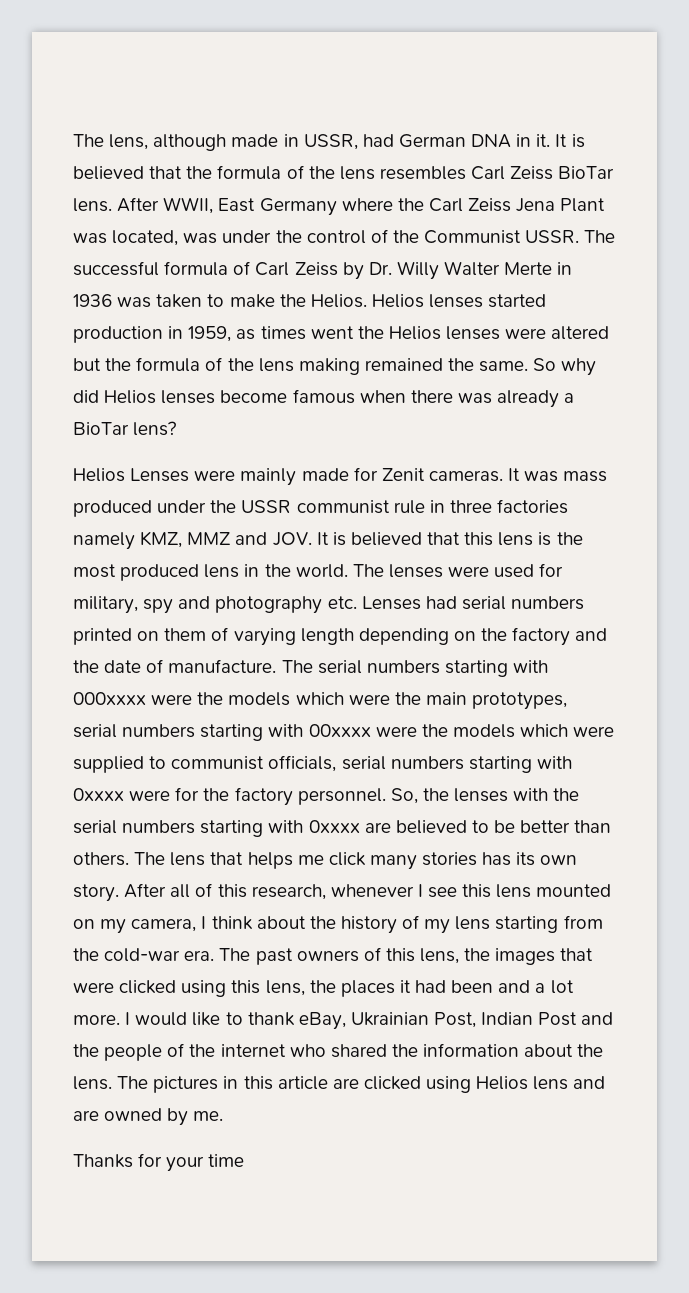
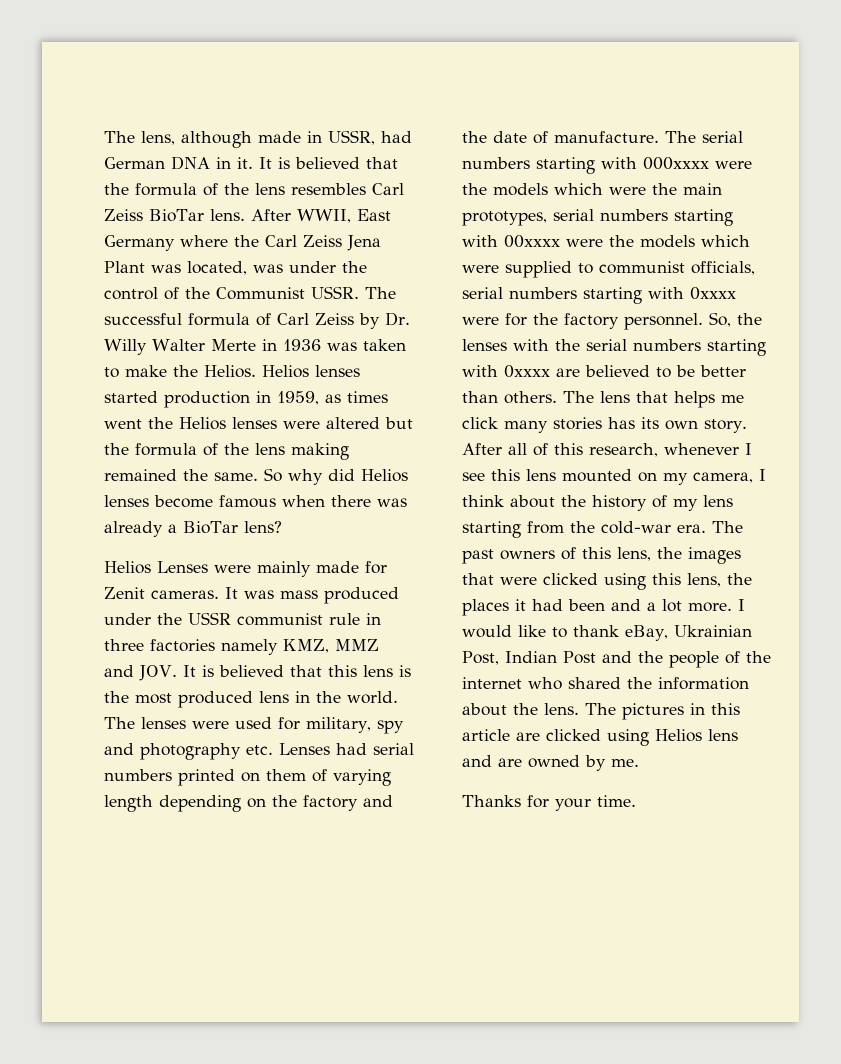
[208,1154,245,1167] time -> [597,795,636,807] time.

